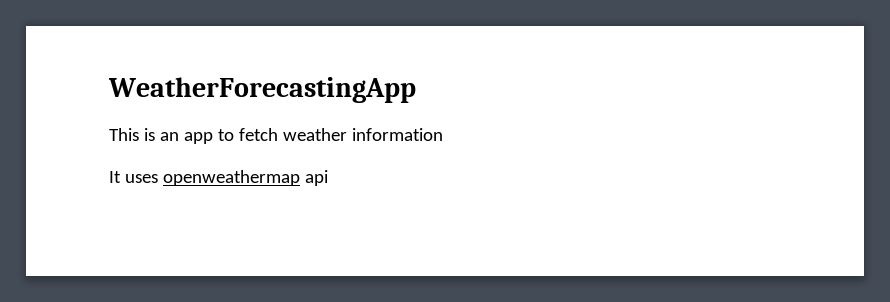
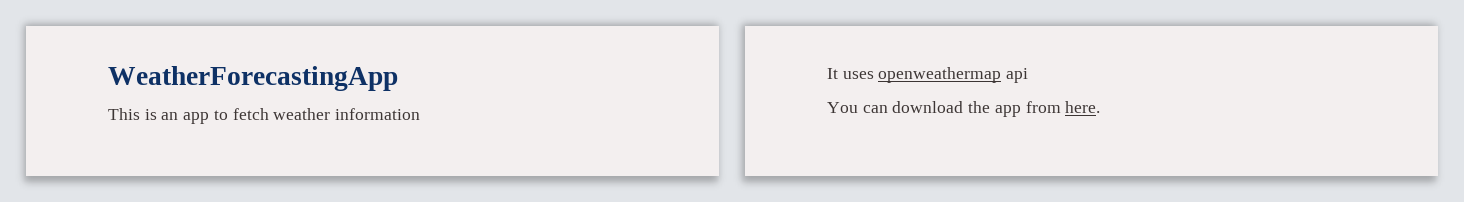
(328, 178) none -> [827,101,1101,117] // You can download the app from here.

